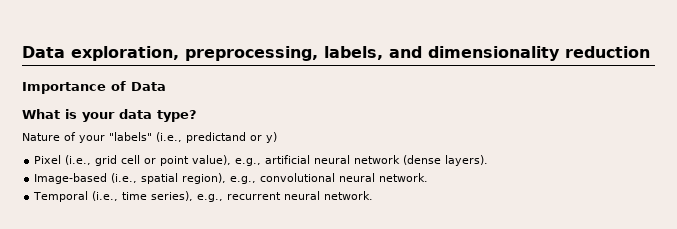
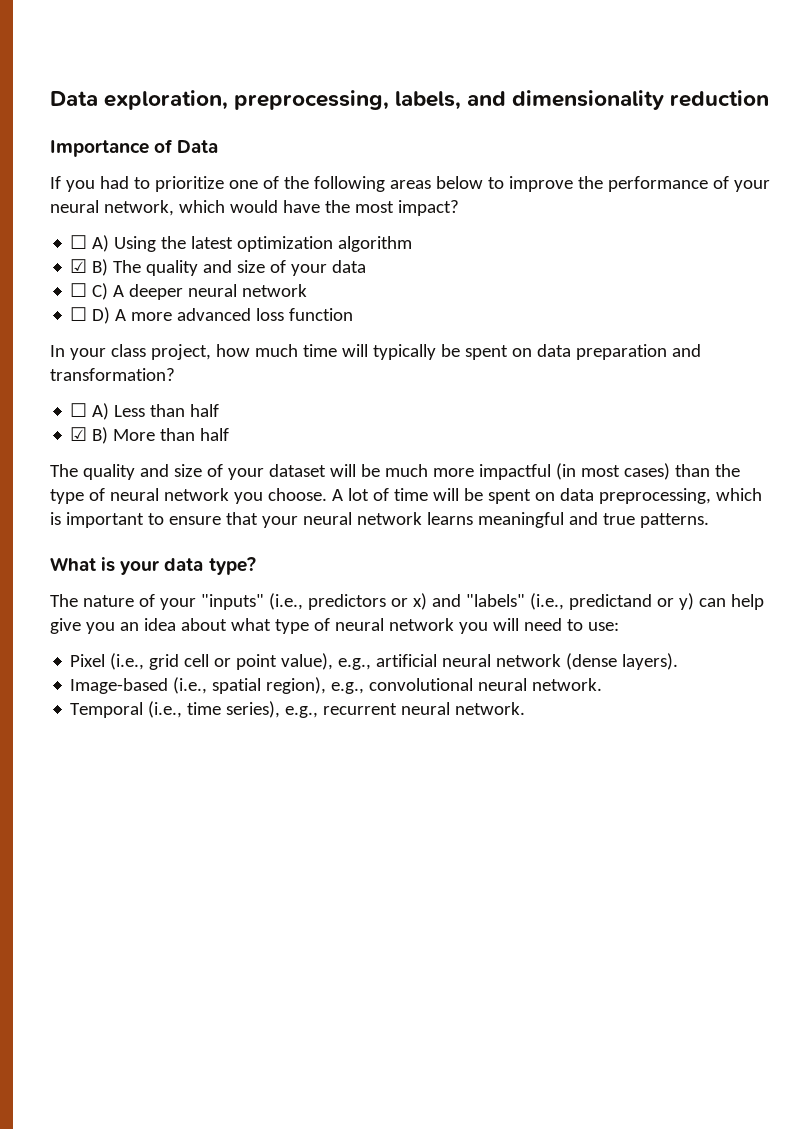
(166, 86) none -> [50,176,770,192] [50,200,459,216] [70,235,413,252] [70,259,367,276] [70,283,308,300] [70,307,354,324] [50,344,701,360] [50,368,175,381] [70,403,220,420] [70,427,230,444] [50,463,740,480] [50,488,762,504] [50,512,709,528] // If you had to prioritize one of the following areas below to improve the performance of your neural network, which would have the most impact? // ☐ A) Using the latest optimization algorithm // ☑ B) The quality and size of your data // ☐ C) A deeper neural network // ☐ D) A more advanced loss function // In your class project, how much time will typically be spent on data preparation and transformation? // ☐ A) Less than half // ☑ B) More than half // The quality and size of your dataset will be much more impactful (in most cases) than the type of neural network you choose. A lot of time will be spent on data preprocessing, which is important to ensure that your neural network learns meaningful and true patterns.
[22,132,105,143] Nature of your -> [50,593,461,610] The nature of your "inputs" (i.e., predictors or x) and
(277, 137) none -> [698,594,764,610] [50,618,619,634] can help give you an idea about what type of neural network you will need to use:

